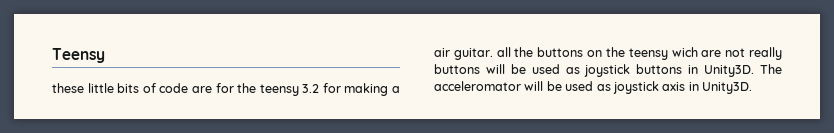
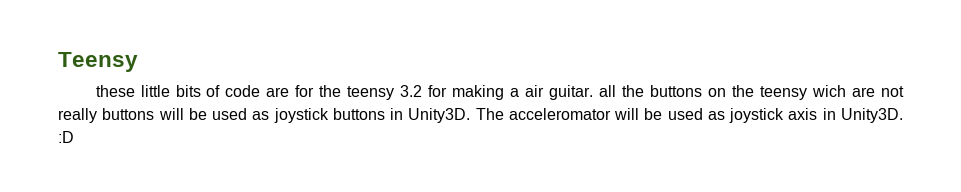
(752, 88) none -> [58,131,74,143] :D

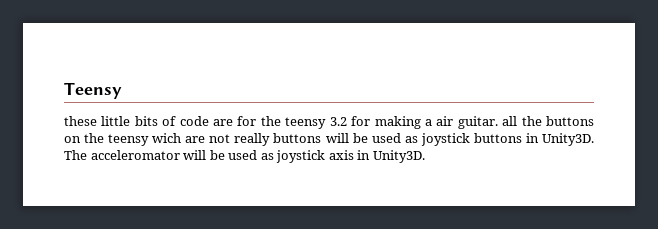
[58,131,74,143] :D -> (425, 156) none

